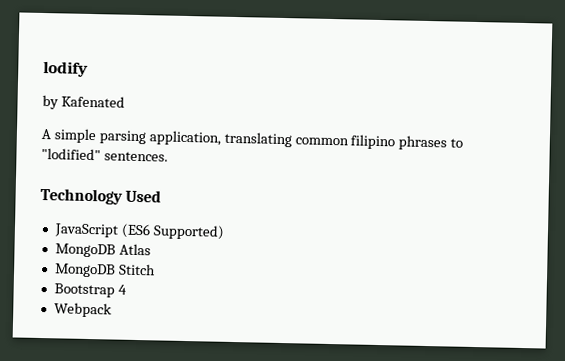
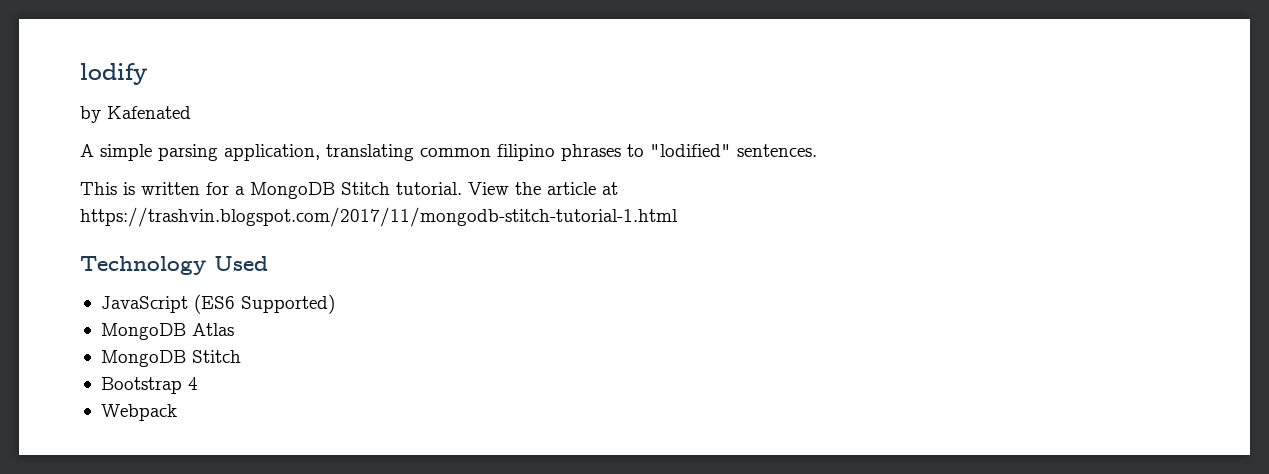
(168, 156) none -> [80,182,618,199] [80,207,678,227] // This is written for a MongoDB Stitch tutorial. View the article at https://trashvin.blogspot.com/2017/11/mongodb-stitch-tutorial-1.html

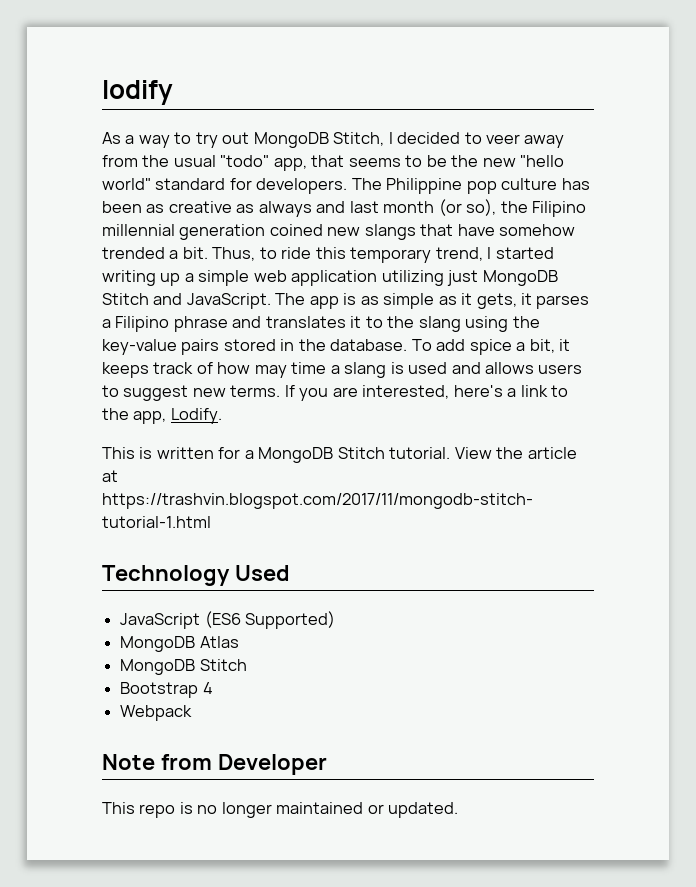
[80,106,191,123] [80,144,817,161] by Kafenated // A simple parsing application, translating common filipino phrases to "lodified" sentences. -> [102,132,565,148] [102,155,565,171] [102,178,590,194] [102,199,587,217] [102,224,576,240] [102,247,554,263] [102,270,558,286] [102,293,590,309] [102,316,540,332] [102,339,571,355] [102,362,583,378] [102,385,569,401] [102,408,222,424] As a way to try out MongoDB Stitch, I decided to veer away from the usual "todo" app, that seems to be the new "hello world" standard for developers. The Philippine pop culture has been as creative as always and last month (or so), the Filipino millennial generation coined new slangs that have somehow trended a bit. Thus, to ride this temporary trend, I started writing up a simple web application utilizing just MongoDB Stitch and JavaScript. The app is as simple as it gets, it parses a Filipino phrase and translates it to the slang using the key-value pairs stored in the database. To add spice a bit, it keeps track of how may time a slang is used and allows users to suggest new terms. If you are interested, here's a link to the app, Lodify.
(177, 412) none -> [102,754,327,775] [102,802,459,818] // Note from Developer // This repo is no longer maintained or updated.

